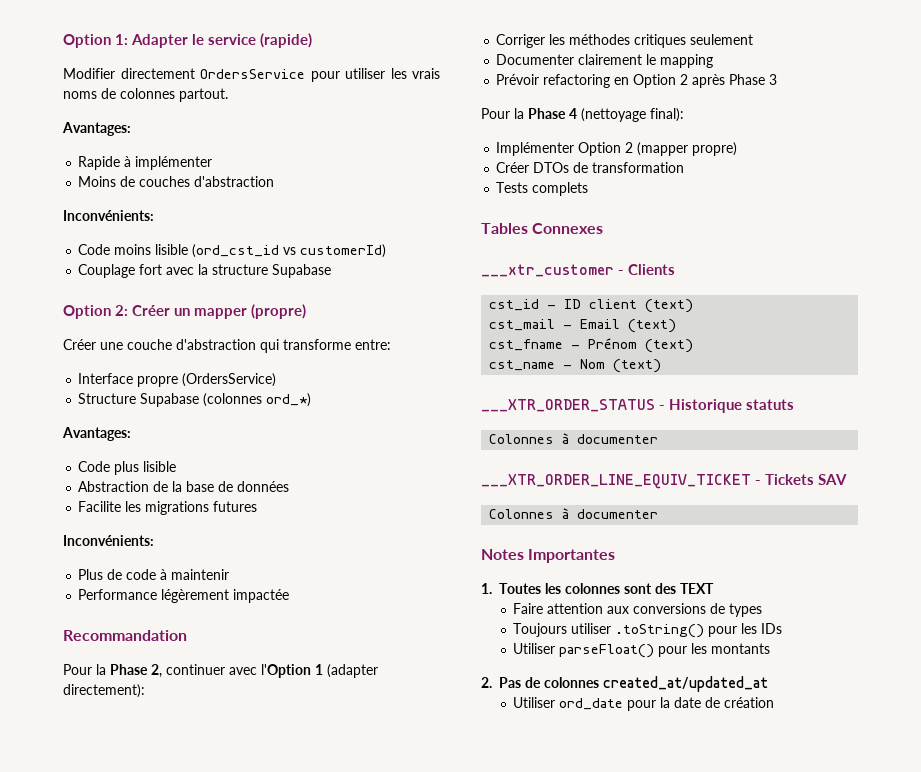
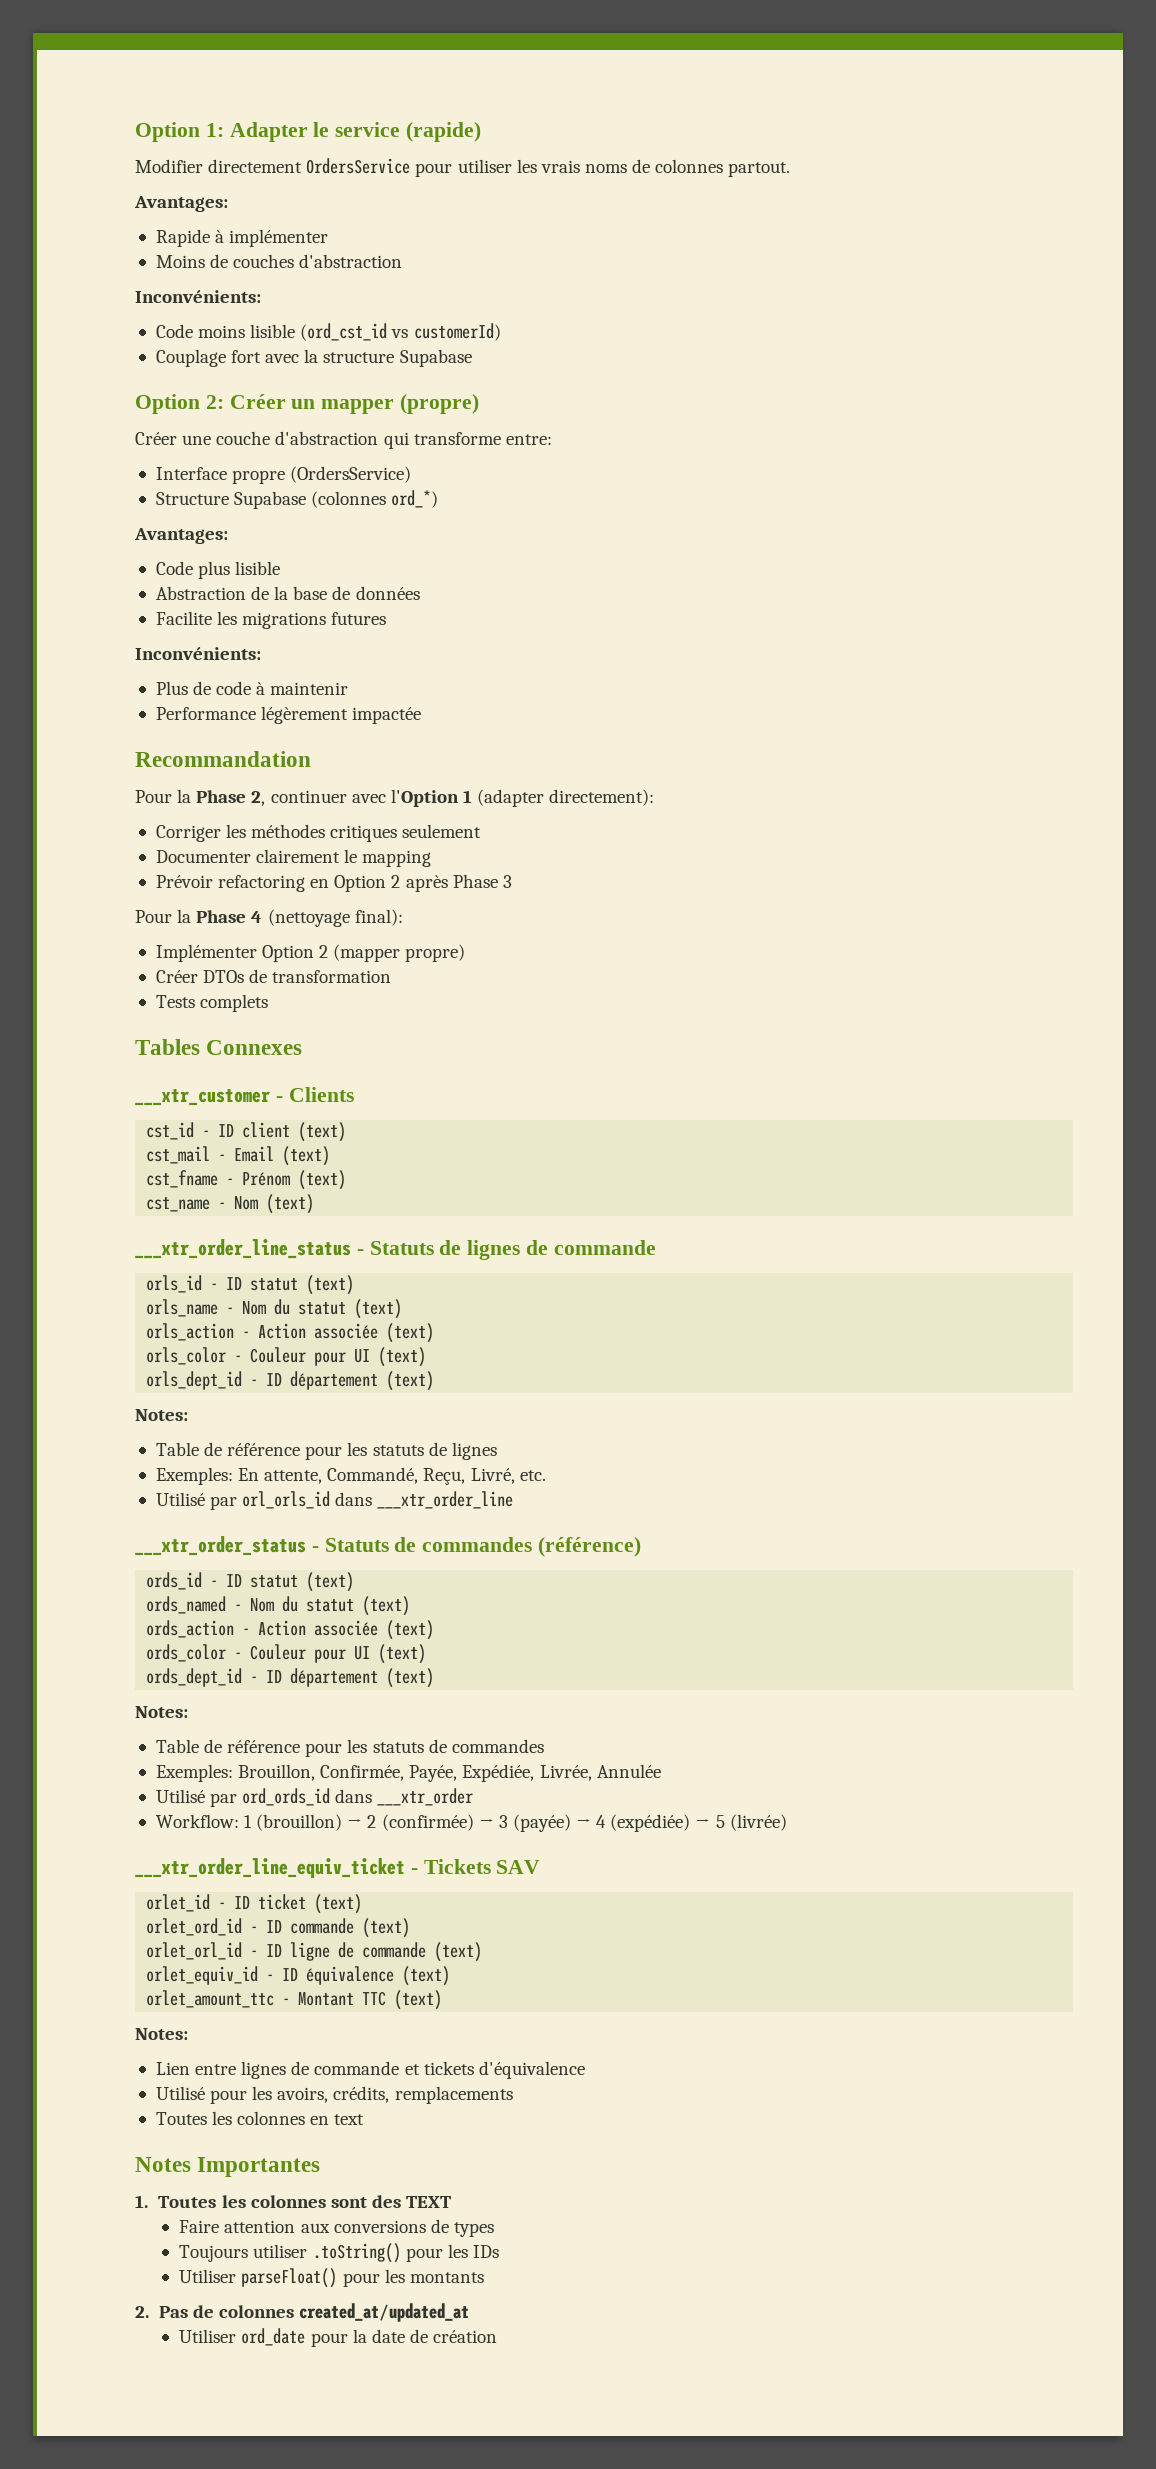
[481,399,794,413] [489,433,659,444] [481,474,847,489] [489,508,659,519] ___XTR_ORDER_STATUS - Historique statuts // Colonnes à documenter // ___XTR_ORDER_LINE_EQUIV_TICKET - Tickets SAV // Colonnes à documenter -> [135,1239,656,1260] [146,1275,355,1295] [146,1299,403,1319] [146,1323,435,1343] [146,1347,427,1367] [146,1371,435,1391] [135,1409,188,1421] [155,1442,497,1460] [155,1467,546,1485] [155,1491,514,1510] [135,1536,642,1557] [146,1572,355,1592] [146,1596,411,1616] [146,1620,435,1640] [146,1644,427,1664] [146,1668,435,1688] [135,1706,188,1718] [155,1739,544,1757] [155,1764,661,1782] [155,1788,474,1807] [155,1814,787,1832] [135,1858,541,1878] [146,1894,363,1914] [146,1918,411,1938] [146,1942,483,1962] [146,1966,451,1986] [146,1990,443,2010] [135,2028,188,2040] [155,2061,585,2079] [155,2086,513,2104] [155,2111,365,2125] ___xtr_order_line_status - Statuts de lignes de commande // orls_id - ID statut (text) // orls_name - Nom du statut (text) // orls_action - Action associée (text) // orls_color - Couleur pour UI (text) // orls_dept_id - ID département (text) // Notes: // Table de référence pour les statuts de lignes // Exemples: En attente, Commandé, Reçu, Livré, etc. // Utilisé par orl_orls_id dans ___xtr_order_line // ___xtr_order_status - Statuts de commandes (référence) // ords_id - ID statut (text) // ords_named - Nom du statut (text) // ords_action - Action associée (text) // ords_color - Couleur pour UI (text) // ords_dept_id - ID département (text) // Notes: // Table de référence pour les statuts de commandes // Exemples: Brouillon, Confirmée, Payée, Expédiée, Livrée, Annulée // Utilisé par ord_ords_id dans ___xtr_order // Workflow: 1 (brouillon) → 2 (confirmée) → 3 (payée) → 4 (expédiée) → 5 (livrée) // ___xtr_order_line_equiv_ticket - Tickets SAV // orlet_id - ID ticket (text) // orlet_ord_id - ID commande (text) // orlet_orl_id - ID ligne de commande (text) // orlet_equiv_id - ID équivalence (text) // orlet_amount_ttc - Montant TTC (text) // Notes: // Lien entre lignes de commande et tickets d'équivalence // Utilisé pour les avoirs, crédits, remplacements // Toutes les colonnes en text

